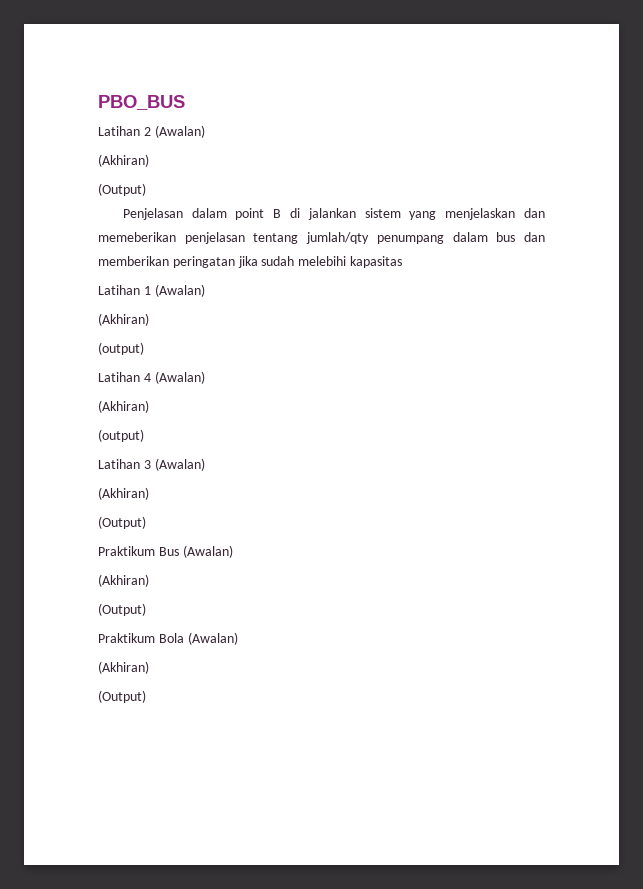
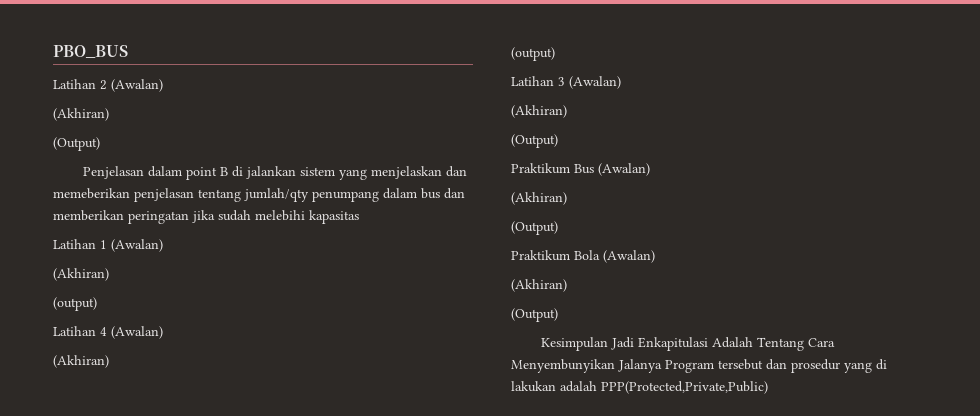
(146, 696) none -> [541,337,836,351] [511,359,887,373] [511,381,768,394] // Kesimpulan Jadi Enkapitulasi Adalah Tentang Cara Menyembunyikan Jalanya Program tersebut dan prosedur yang di lakukan adalah PPP(Protected,Private,Public)

